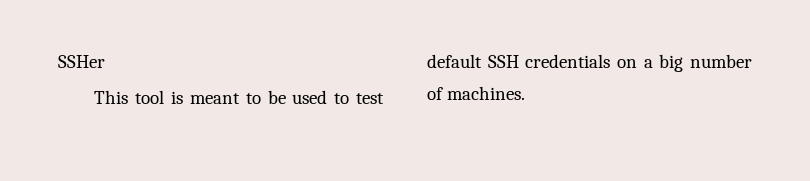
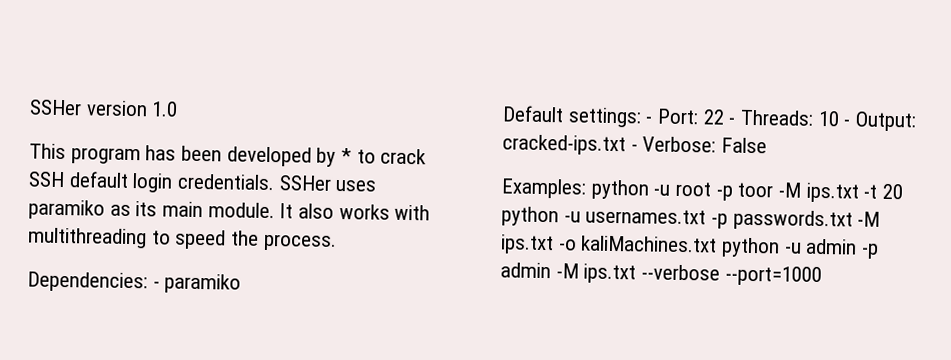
[58,55,105,68] SSHer -> [29,99,179,117] SSHer version 1.0
[135,90,384,104] [427,54,752,72] [427,86,526,100] tool is meant to be used to test default SSH credentials on a big number of machines. -> [70,145,427,167] [28,171,377,193] [28,199,431,221] [27,227,337,251] [27,271,242,294] [502,105,918,132] [502,134,768,156] [501,178,904,203] [501,206,881,231] [500,234,880,259] [500,262,822,287] program has been developed by * to crack SSH default login credentials. SSHer uses paramiko as its main module. It also works with multithreading to speed the process. // Dependencies: - paramiko // Default settings: - Port: 22 - Threads: 10 - Output: cracked-ips.txt - Verbose: False // Examples: python -u root -p toor -M ips.txt -t 20 python -u usernames.txt -p passwords.txt -M ips.txt -o kaliMachines.txt python -u admin -p admin -M ips.txt --verbose --port=1000

